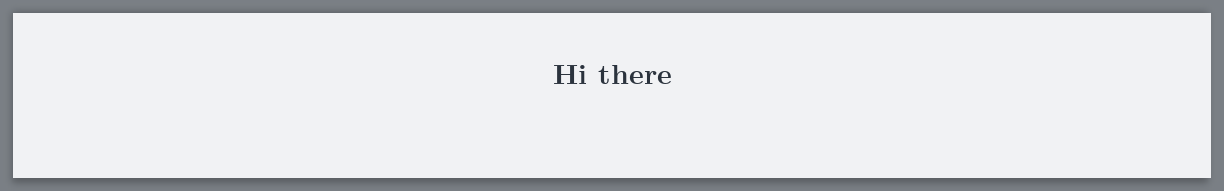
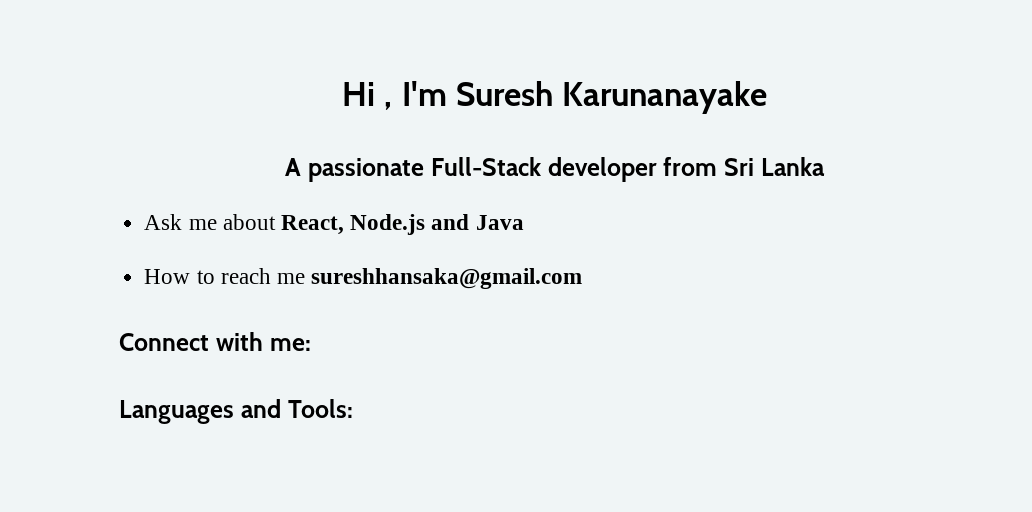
[597,65,672,84] there -> [384,81,767,114] [285,157,825,182] [144,214,524,235] [144,268,583,289] [119,332,311,351] [119,399,354,424] , I'm Suresh Karunanayake // A passionate Full-Stack developer from Sri Lanka // Ask me about React, Node.js and Java // How to reach me sureshhansaka@gmail.com // Connect with me: // Languages and Tools:

